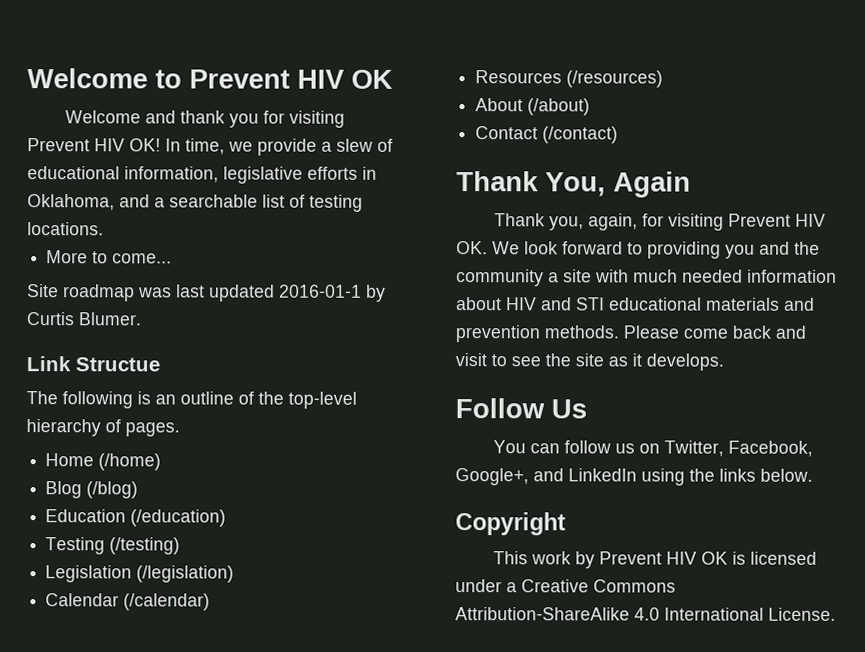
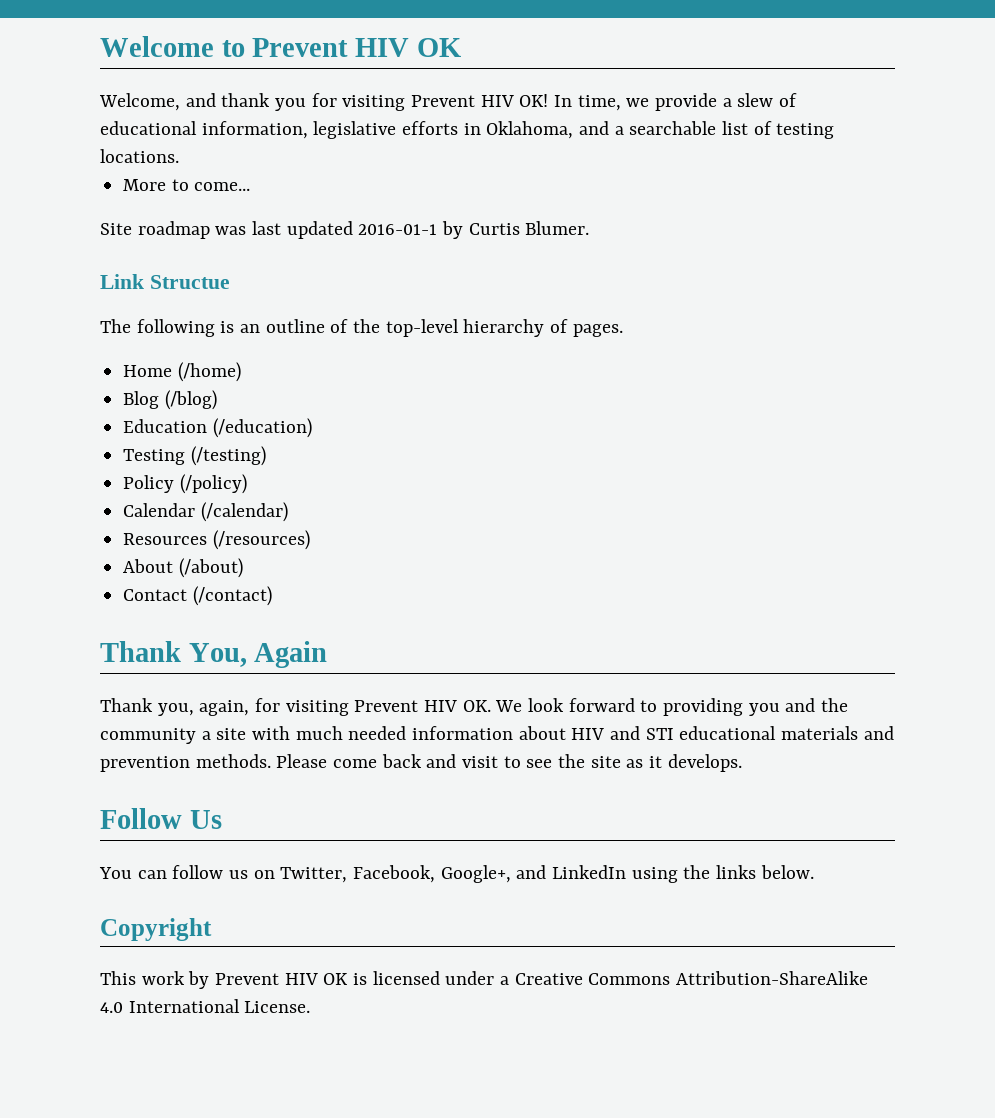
[65,110,142,124] Welcome -> [99,93,180,111] Welcome,
[45,565,235,583] Legislation (/legislation) -> [123,474,247,494] Policy (/policy)

